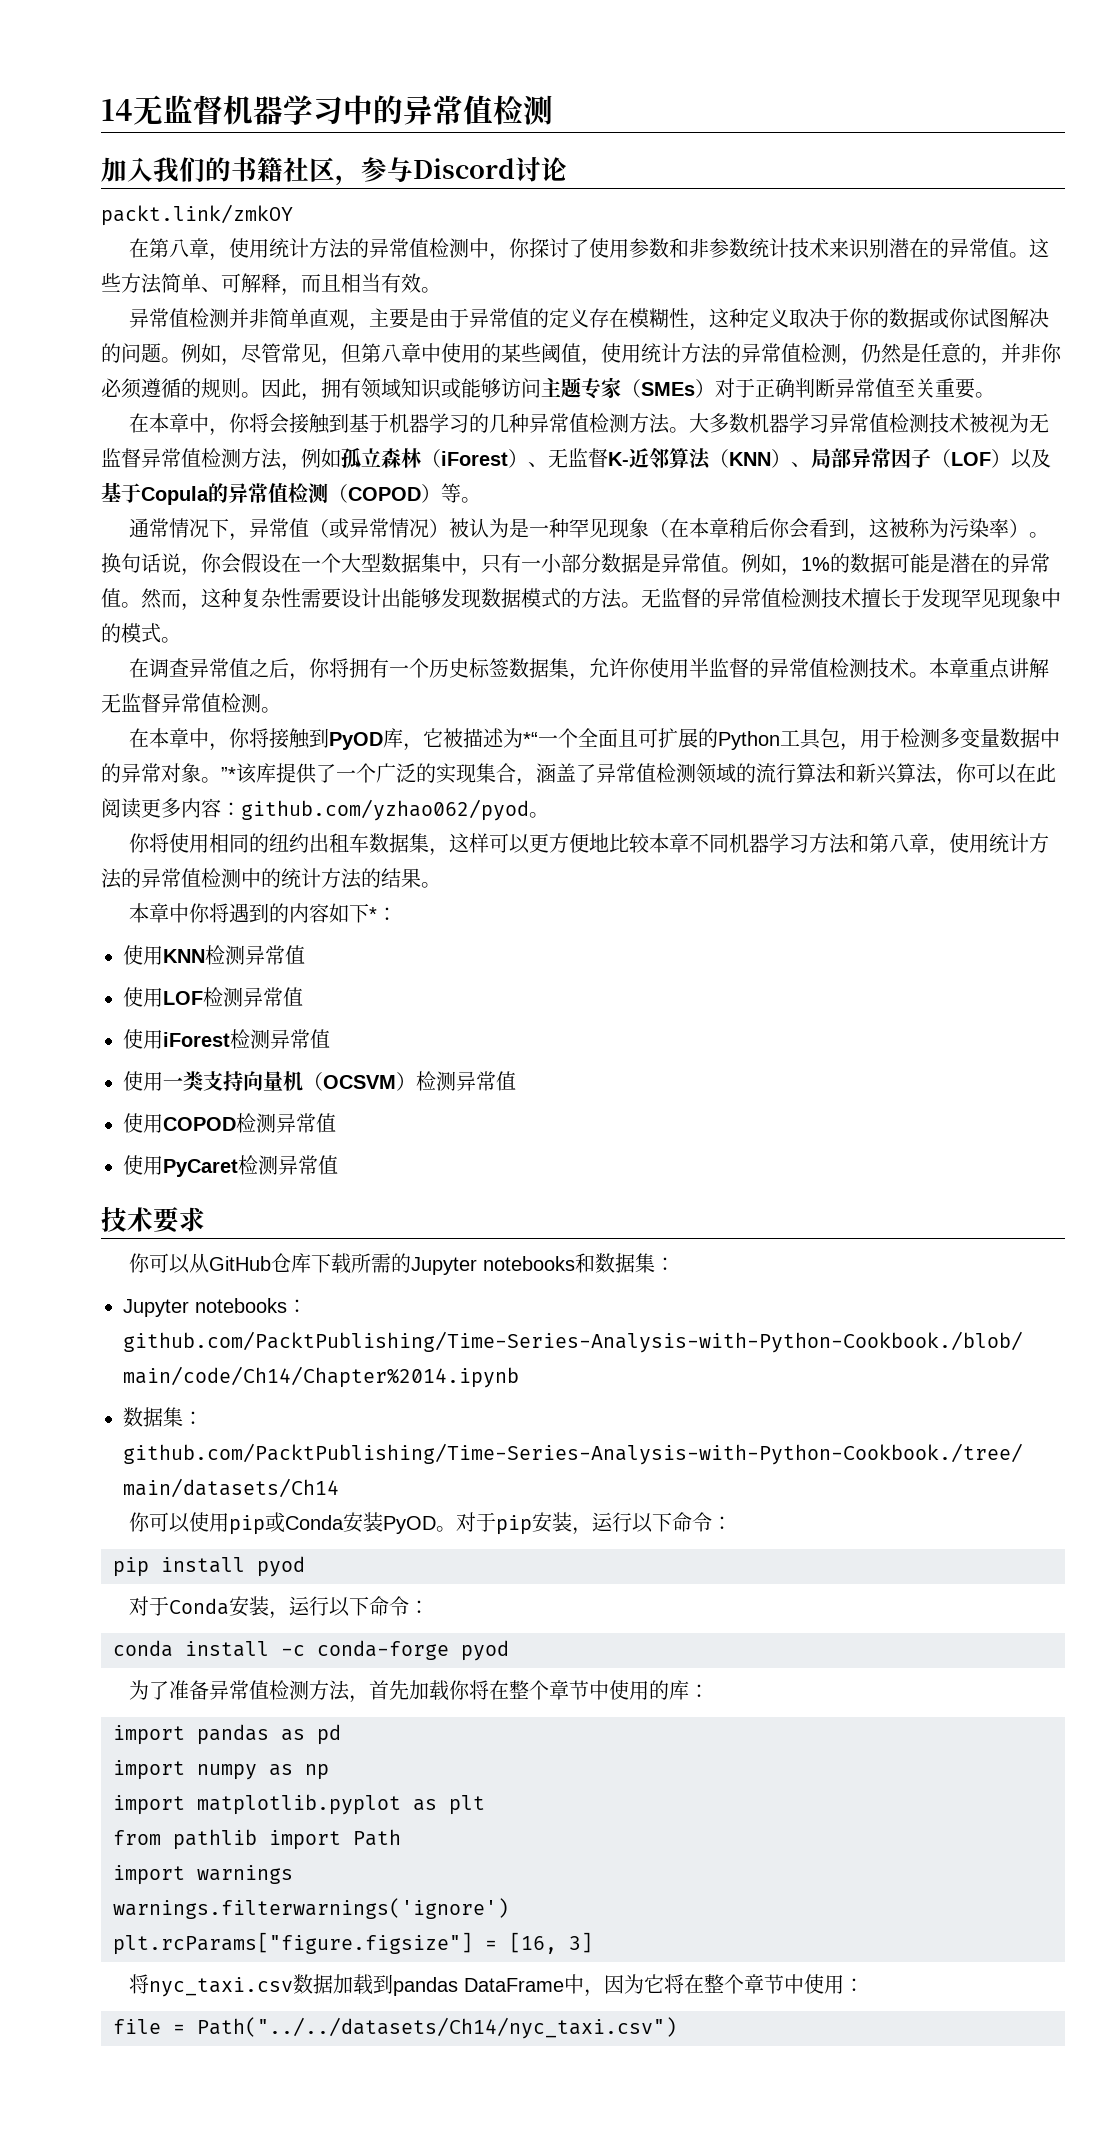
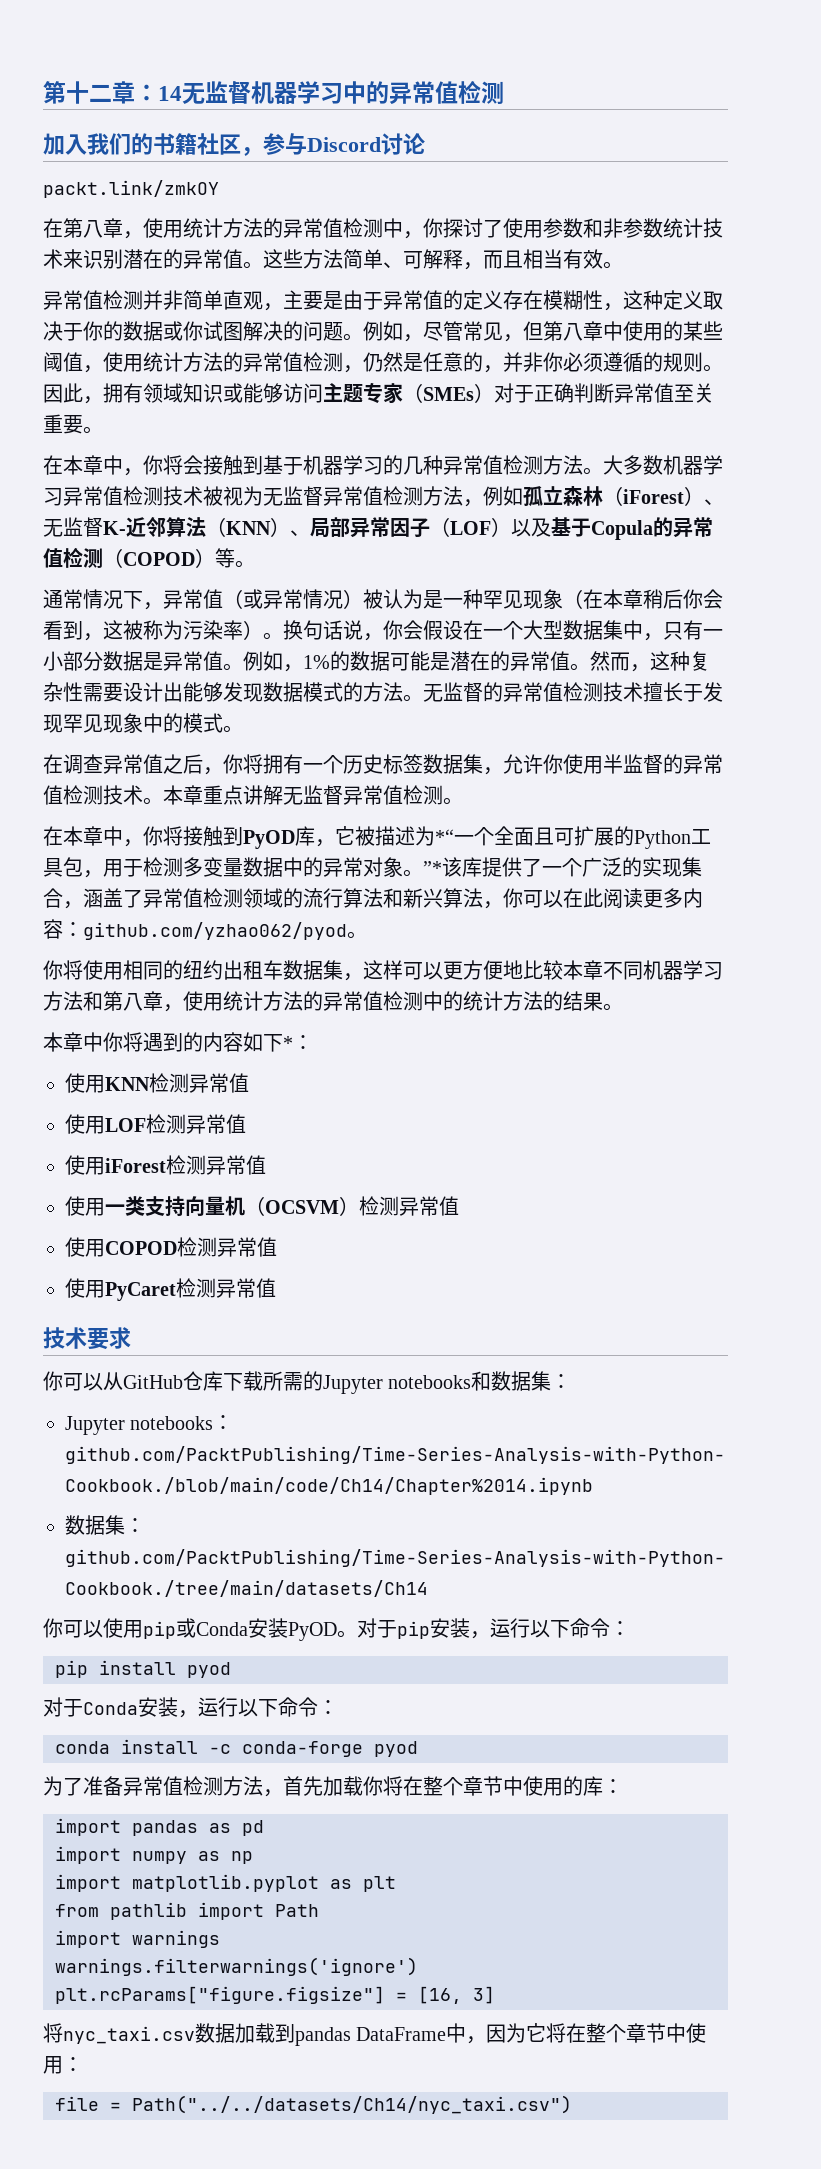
(101, 110) none -> [43,81,158,104] 第十二章：

